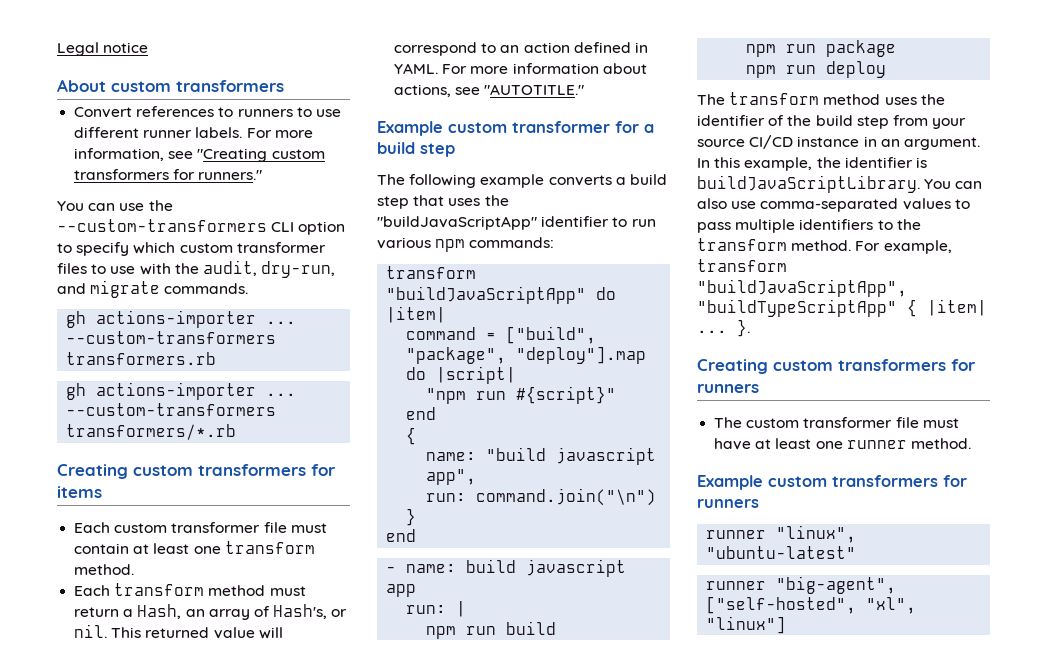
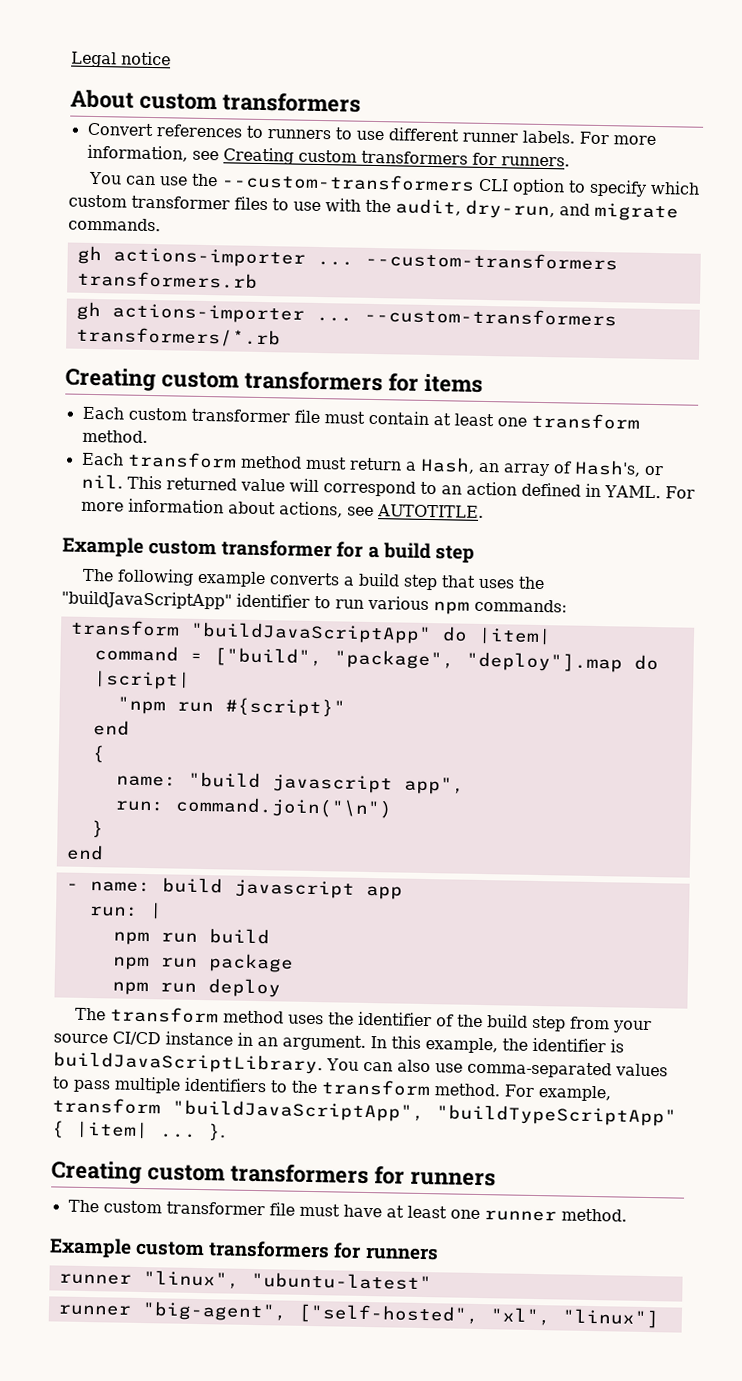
[197,148,325,162] [74,169,263,180] "Creating custom transformers for runners." -> [222,147,570,167] Creating custom transformers for runners.
[484,84,585,95] "AUTOTITLE." -> [376,504,484,518] AUTOTITLE.

